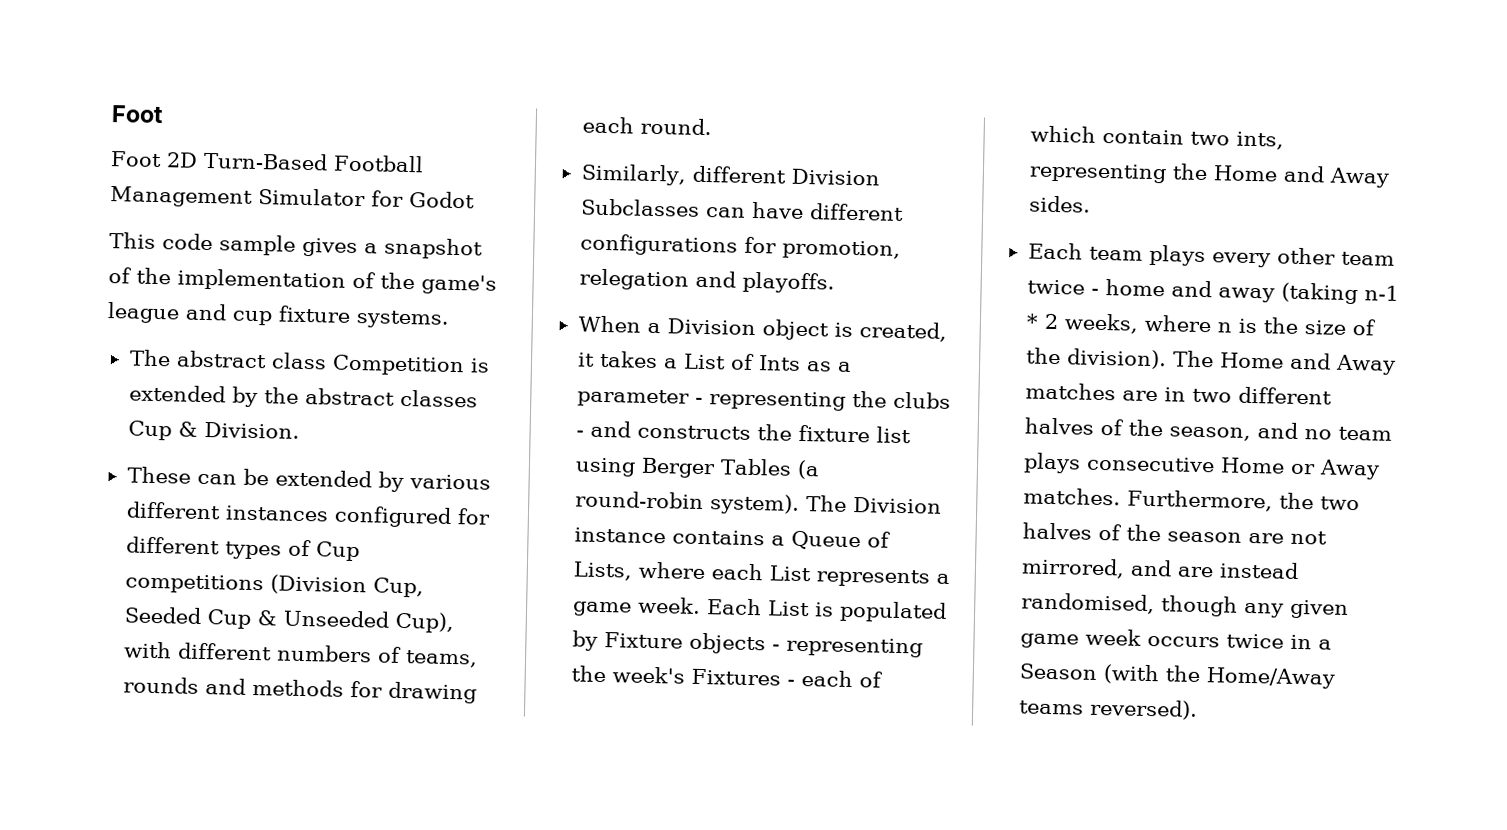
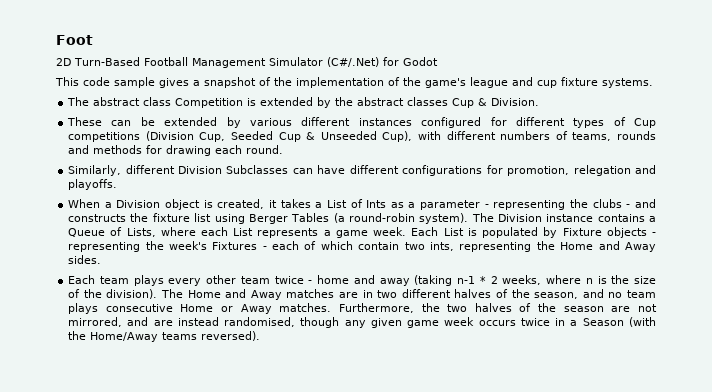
[110,151,162,168] Foot -> (93, 40) none
(366, 197) none -> [326,57,379,67] (C#/.Net)

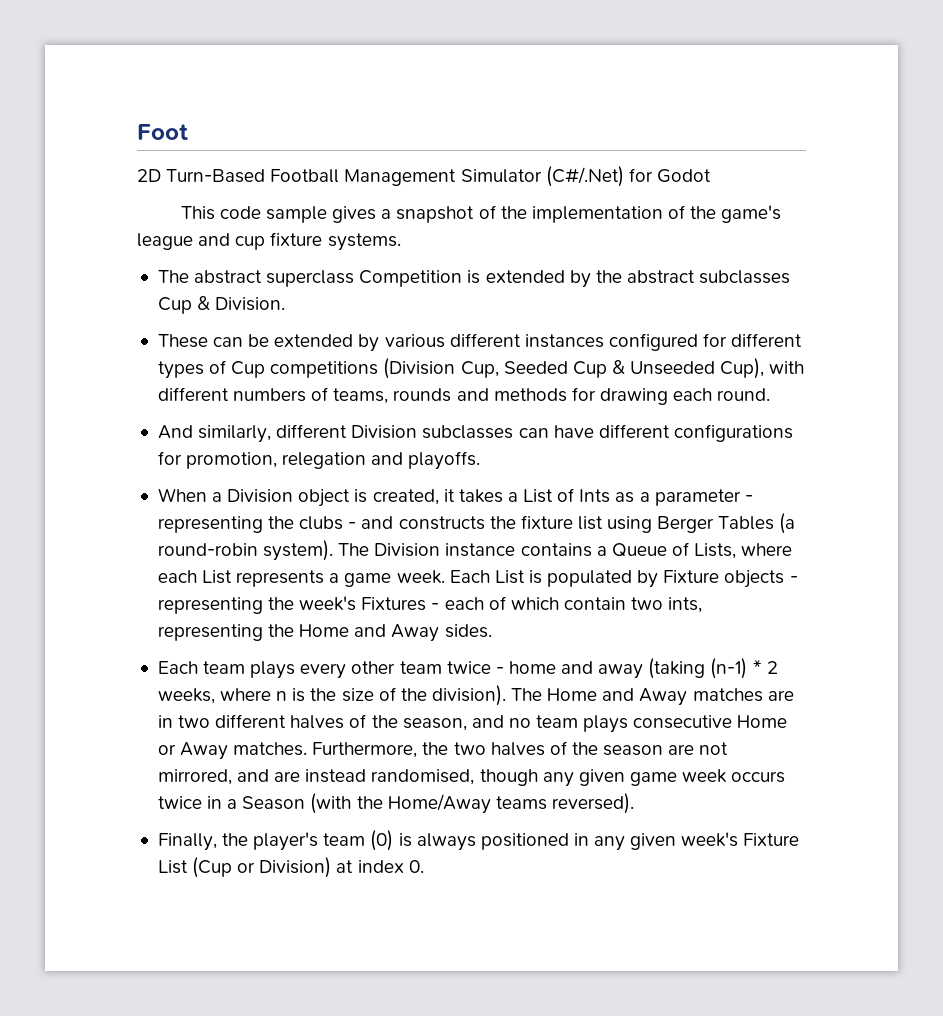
[143,97,172,106] class -> [266,270,355,287] superclass
[407,97,449,106] classes -> [699,270,791,284] subclasses
[68,165,122,176] Similarly, -> [157,425,272,443] And similarly,
[226,165,289,174] Subclasses -> [422,425,514,439] subclasses
[457,276,476,284] n-1 -> [710,658,748,679] (n-1)
(261, 336) none -> [157,830,800,851] [157,857,424,878] // Finally, the player's team (0) is always positioned in any given week's Fixture List (Cup or Division) at index 0.

